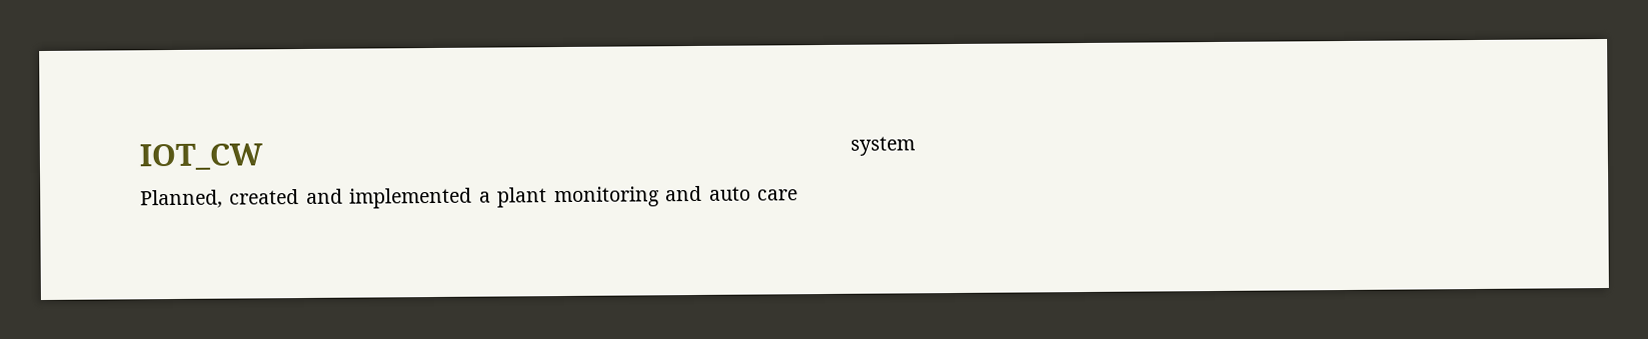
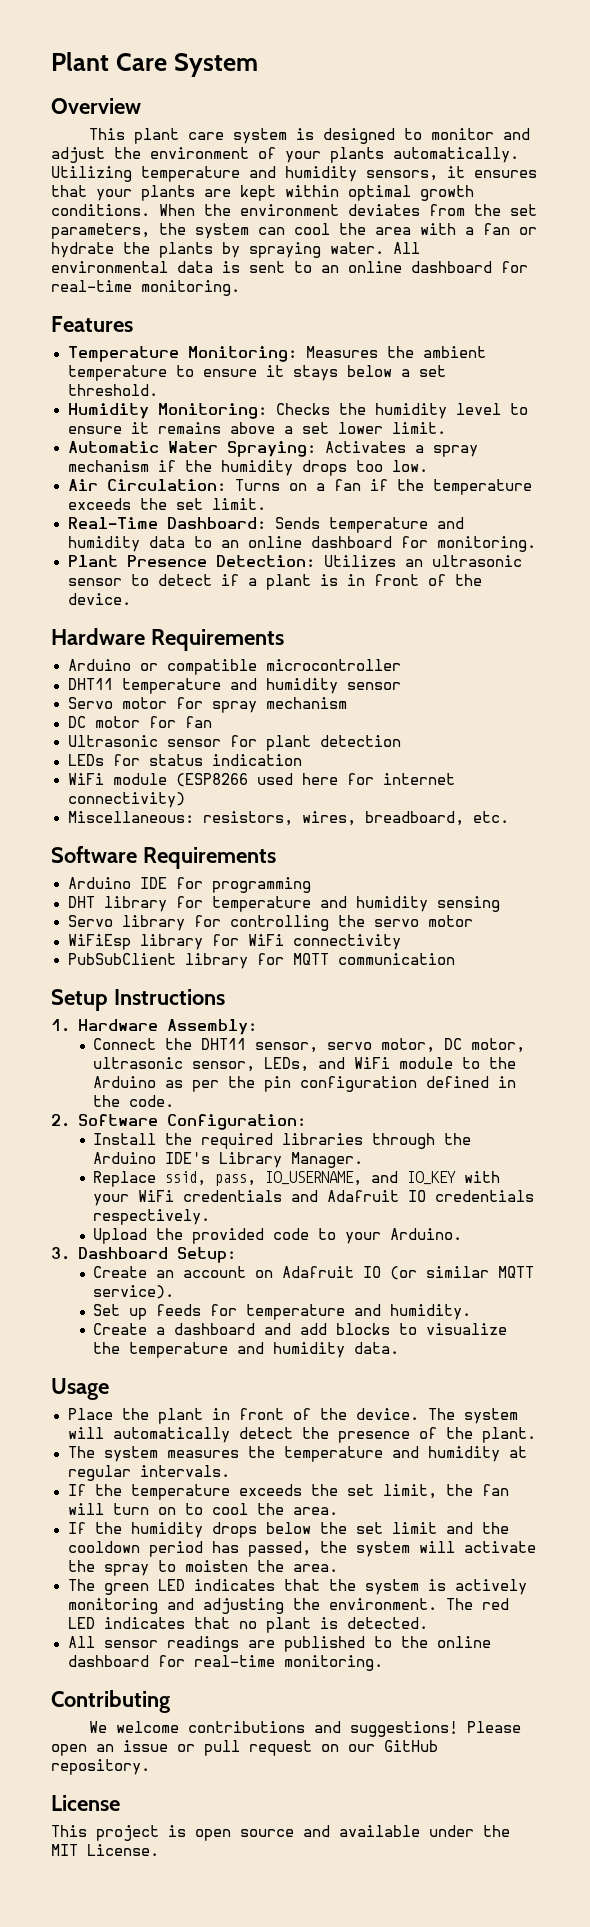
[139,143,263,171] [140,185,799,209] [850,136,915,156] IOT_CW // Planned, created and implemented a plant monitoring and auto care system -> [51,52,258,77] [51,98,141,114] [89,128,531,144] [51,147,519,163] [51,166,537,182] [51,185,474,201] [51,204,537,216] [51,223,537,239] [51,242,420,258] [51,261,528,273] [51,280,240,296] [51,316,133,332] [67,346,486,362] [67,365,446,381] [67,384,158,396] [67,403,528,419] [67,422,446,434] [67,441,478,457] [67,460,428,476] [67,479,532,495] [67,498,266,510] [67,517,464,533] [67,536,536,552] [67,555,522,567] [67,574,482,590] [67,593,131,605] [51,628,284,651] [67,659,401,675] [67,678,401,694] [67,697,347,713] [67,716,212,728] [67,735,401,751] [67,754,302,766] [67,773,455,787] [67,792,185,808] [67,811,509,826] [51,846,276,869] [67,877,311,893] [67,896,500,912] [67,915,473,931] [67,934,401,950] [67,953,455,969] [51,989,225,1011] [51,1019,257,1035] [93,1038,526,1053] [93,1057,517,1072] [93,1076,517,1092] [93,1095,175,1107] [51,1114,306,1130] [93,1133,472,1149] [93,1152,364,1168] [93,1171,501,1187] [93,1190,535,1206] [93,1209,211,1225] [93,1228,463,1244] [51,1247,236,1263] [93,1266,535,1280] [93,1285,175,1299] [93,1304,472,1320] [93,1323,508,1335] [93,1342,400,1358] [51,1378,109,1400] [67,1408,518,1424] [67,1427,536,1443] [67,1446,527,1462] [67,1465,230,1481] [67,1484,509,1500] [67,1503,338,1515] [67,1522,509,1538] [67,1541,536,1557] [67,1560,338,1576] [67,1579,527,1595] [67,1598,509,1614] [67,1617,428,1633] [67,1636,491,1652] [67,1655,383,1671] [51,1690,170,1713] [89,1721,522,1737] [51,1740,438,1756] [51,1759,150,1775] [51,1795,120,1811] [51,1825,510,1841] [51,1844,159,1856] Plant Care System // Overview // This plant care system is designed to monitor and adjust the environment of your plants automatically. Utilizing temperature and humidity sensors, it ensures that your plants are kept within optimal growth conditions. When the environment deviates from the set parameters, the system can cool the area with a fan or hydrate the plants by spraying water. All environmental data is sent to an online dashboard for real-time monitoring. // Features // Temperature Monitoring: Measures the ambient temperature to ensure it stays below a set threshold. // Humidity Monitoring: Checks the humidity level to ensure it remains above a set lower limit. // Automatic Water Spraying: Activates a spray mechanism if the humidity drops too low. // Air Circulation: Turns on a fan if the temperature exceeds the set limit. // Real-Time Dashboard: Sends temperature and humidity data to an online dashboard for monitoring. // Plant Presence Detection: Utilizes an ultrasonic sensor to detect if a plant is in front of the device. // Hardware Requirements // Arduino or compatible microcontroller // DHT11 temperature and humidity sensor // Servo motor for spray mechanism // DC motor for fan // Ultrasonic sensor for plant detection // LEDs for status indication // WiFi module (ESP8266 used here for internet connectivity) // Miscellaneous: resistors, wires, breadboard, etc. // Software Requirements // Arduino IDE for programming // DHT library for temperature and humidity sensing // Servo library for controlling the servo motor // WiFiEsp library for WiFi connectivity // PubSubClient library for MQTT communication // Setup Instructions // 1. Hardware Assembly: // Connect the DHT11 sensor, servo motor, DC motor, ultrasonic sensor, LEDs, and WiFi module to the Arduino as per the pin configuration defined in the code. // 2. Software Configuration: // Install the required libraries through the Arduino IDE's Library Manager. // Replace ssid, pass, IO_USERNAME, and IO_KEY with your WiFi credentials and Adafruit IO credentials respectively. // Upload the provided code to your Arduino. // 3. Dashboard Setup: // Create an account on Adafruit IO (or similar MQTT service). // Set up feeds for temperature and humidity. // Create a dashboard and add blocks to visualize the temperature and humidity data. // Usage // Place the plant in front of the device. The system will automatically detect the presence of the plant. // The system measures the temperature and humidity at regular intervals. // If the temperature exceeds the set limit, the fan will turn on to cool the area. // If the humidity drops below the set limit and the cooldown period has passed, the system will activate the spray to moisten the area. // The green LED indicates that the system is actively monitoring and adjusting the environment. The red LED indicates that no plant is detected. // All sensor readings are published to the online dashboard for real-time monitoring. // Contributing // We welcome contributions and suggestions! Please open an issue or pull request on our GitHub repository. // License // This project is open source and available under the MIT License.

